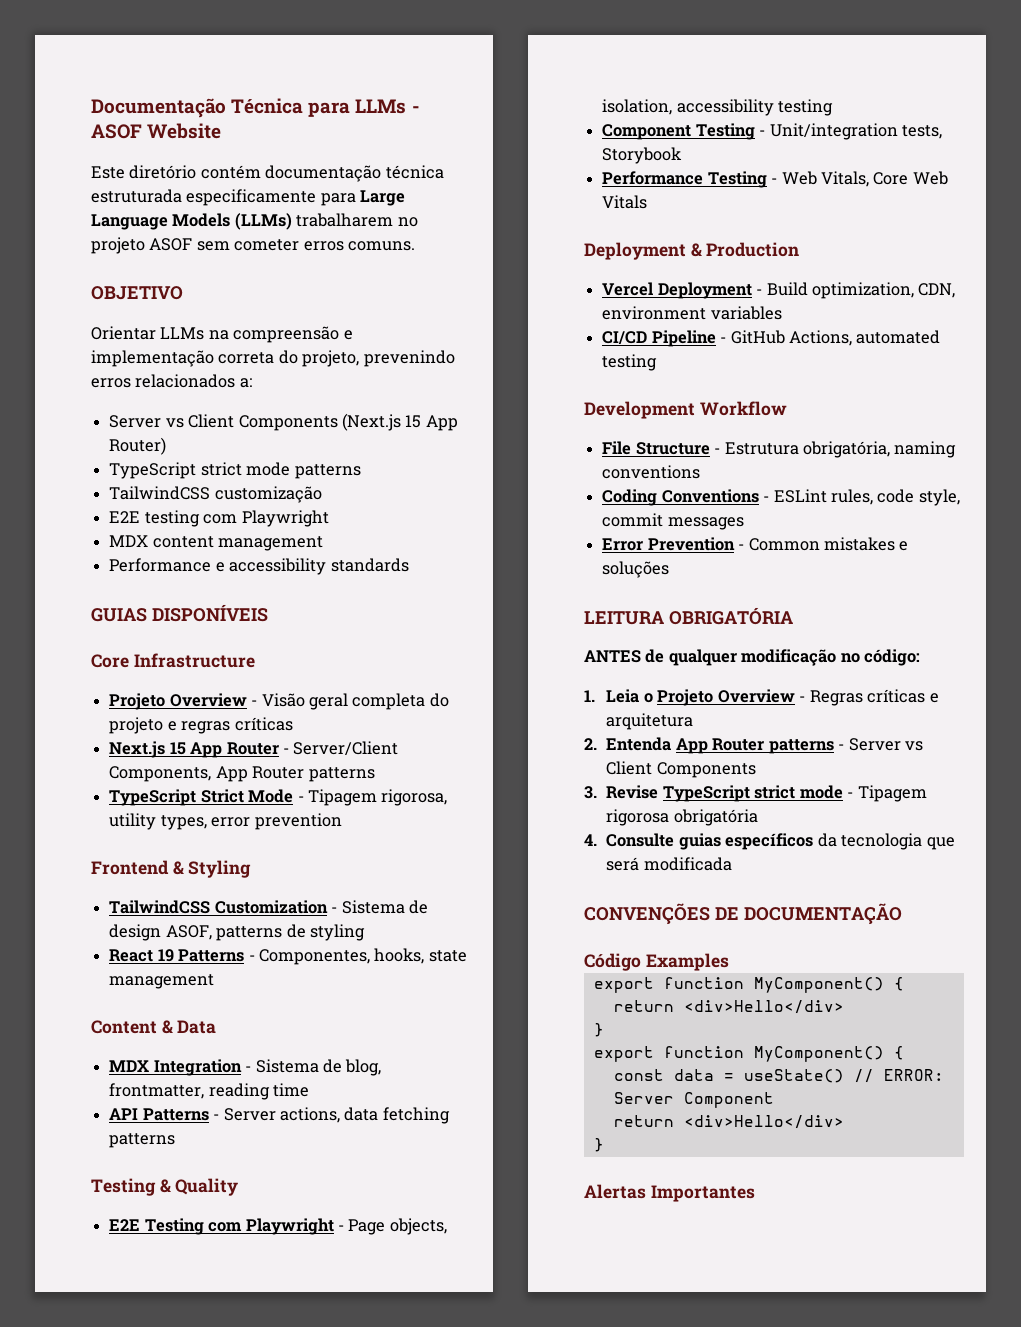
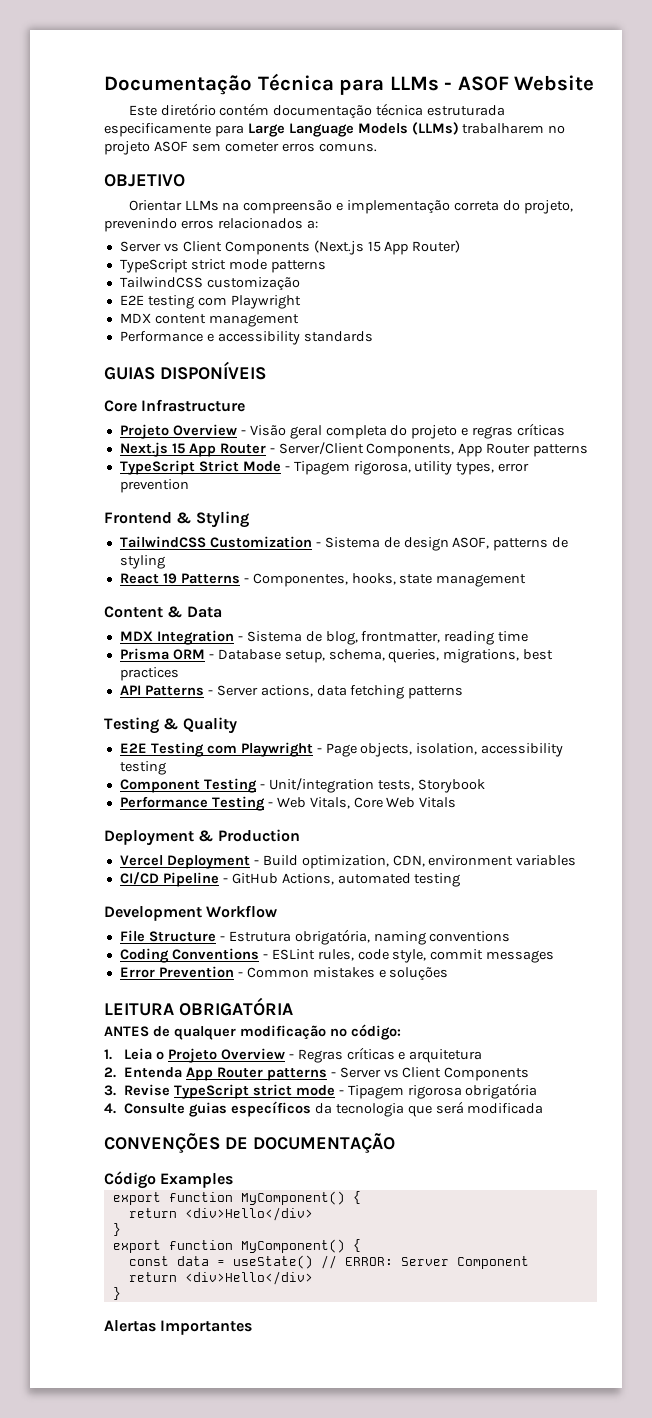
(310, 1090) none -> [119,648,554,663] [119,667,179,681] // Prisma ORM - Database setup, schema, queries, migrations, best practices

